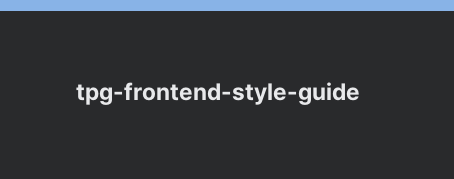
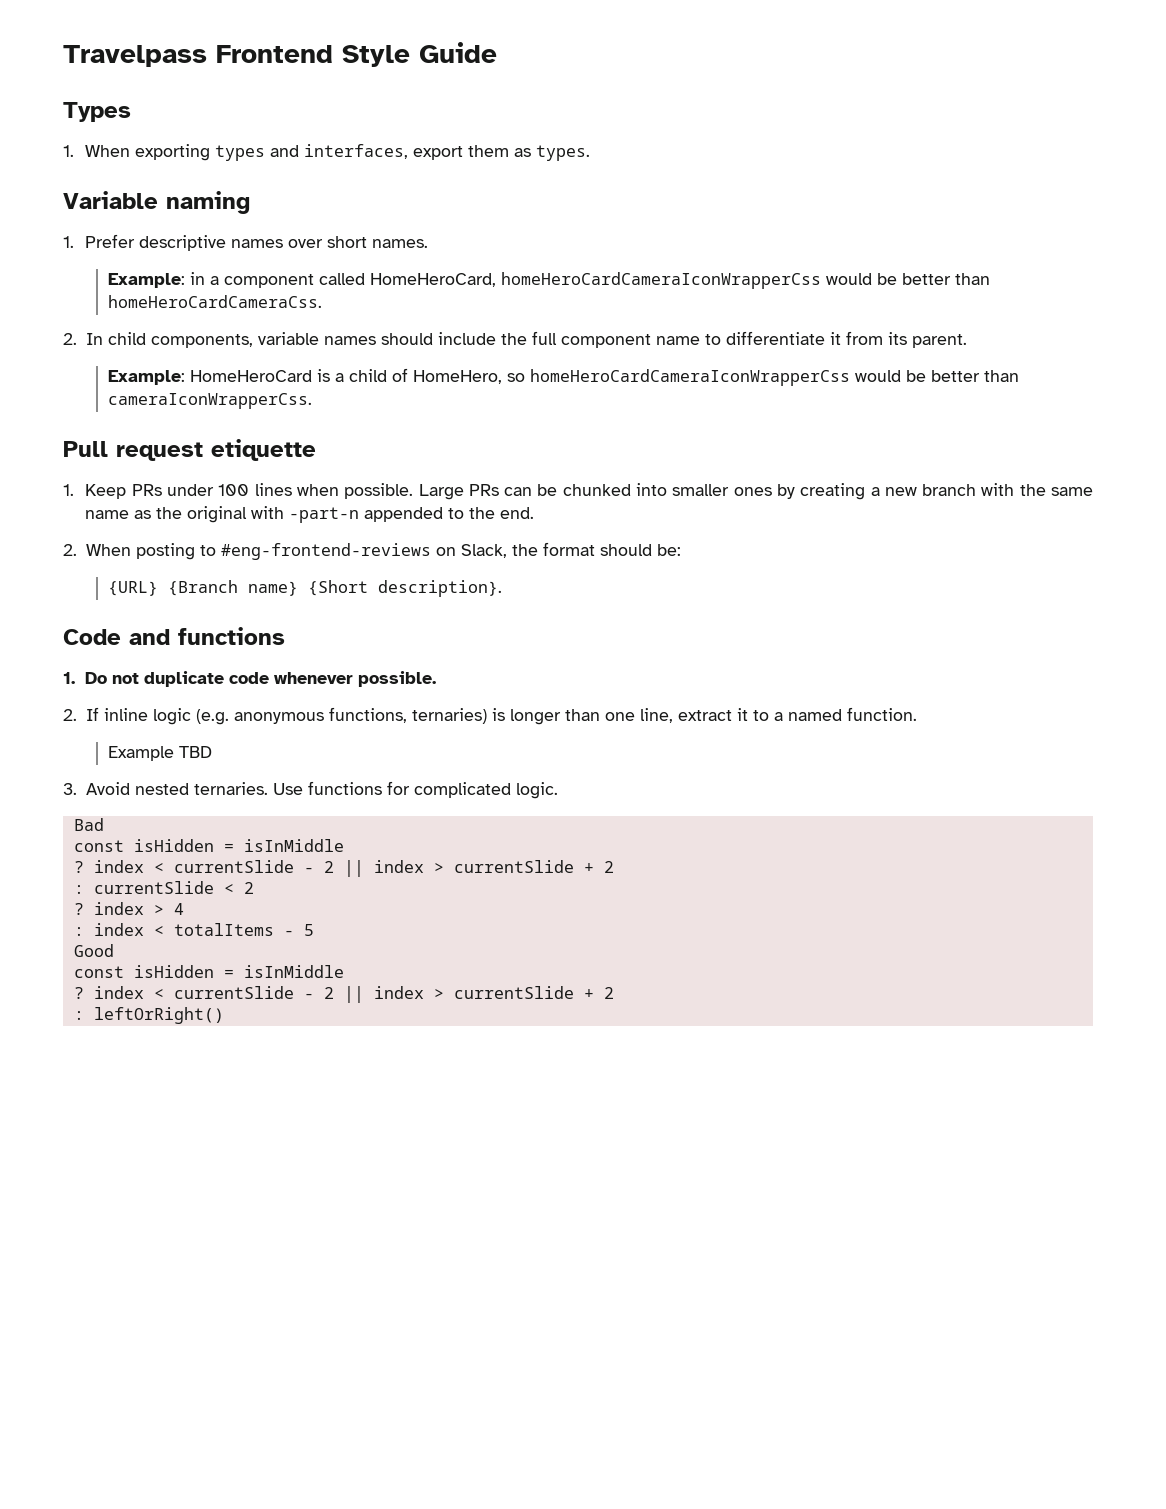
[76,82,360,105] tpg-frontend-style-guide -> [63,42,497,67] [63,102,131,122] [63,144,591,161] [63,191,250,214] [63,234,429,251] [107,272,990,289] [107,295,322,308] [63,331,967,348] [107,368,1019,386] [107,393,312,409] [63,439,316,461] [63,483,1093,500] [85,506,535,523] [63,542,681,560] [107,580,502,597] [63,627,285,645] [63,671,437,687] [63,707,917,725] [107,746,212,761] [63,781,558,799] [73,818,104,831] [73,839,344,852] [73,860,614,877] [73,881,254,894] [73,902,184,915] [73,923,314,936] [73,944,114,957] [73,965,344,978] [73,986,614,1003] [73,1007,224,1024] Travelpass Frontend Style Guide // Types // 1. When exporting types and interfaces, export them as types. // Variable naming // 1. Prefer descriptive names over short names. // Example: in a component called HomeHeroCard, homeHeroCardCameraIconWrapperCss would be better than homeHeroCardCameraCss. // 2. In child components, variable names should include the full component name to differentiate it from its parent. // Example: HomeHeroCard is a child of HomeHero, so homeHeroCardCameraIconWrapperCss would be better than cameraIconWrapperCss. // Pull request etiquette // 1. Keep PRs under 100 lines when possible. Large PRs can be chunked into smaller ones by creating a new branch with the same name as the original with -part-n appended to the end. // 2. When posting to #eng-frontend-reviews on Slack, the format should be: // {URL} {Branch name} {Short description}. // Code and functions // 1. Do not duplicate code whenever possible. // 2. If inline logic (e.g. anonymous functions, ternaries) is longer than one line, extract it to a named function. // Example TBD // 3. Avoid nested ternaries. Use functions for complicated logic. // Bad // const isHidden = isInMiddle // ? index < currentSlide - 2 || index > currentSlide + 2 // : currentSlide < 2 // ? index > 4 // : index < totalItems - 5 // Good // const isHidden = isInMiddle // ? index < currentSlide - 2 || index > currentSlide + 2 // : leftOrRight()

